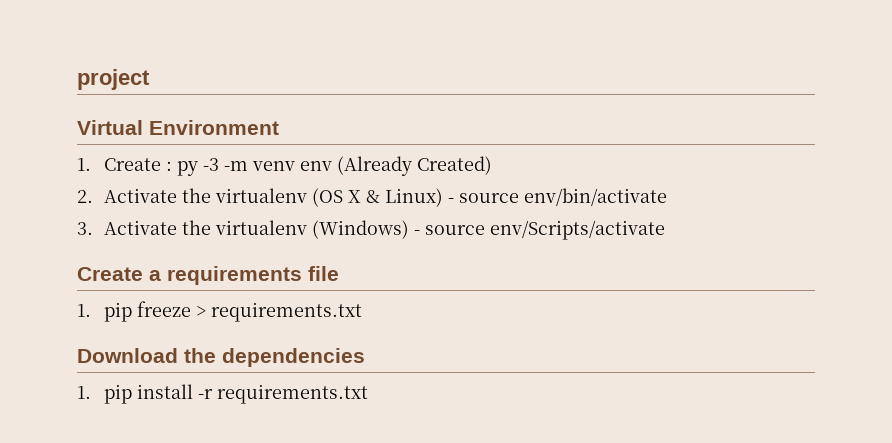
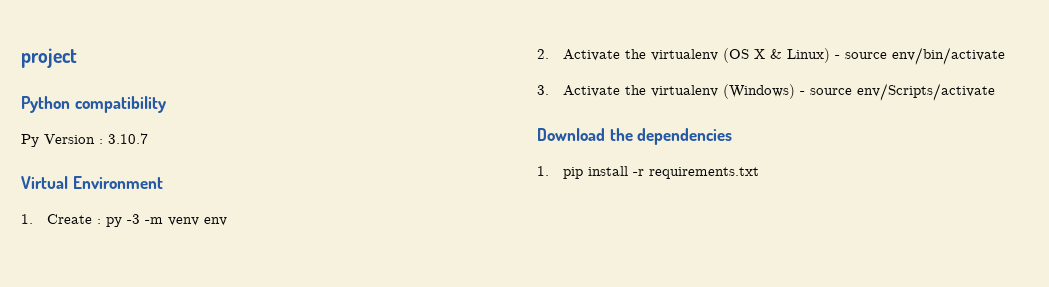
(150, 79) none -> [21,96,166,113] [21,133,148,147] // Python compatibility // Py Version : 3.10.7
[336,156,492,176] (Already Created) -> (227, 221) none
[77,266,339,285] [77,301,362,322] // Create a requirements file // 1. pip freeze > requirements.txt -> (995, 92) none

